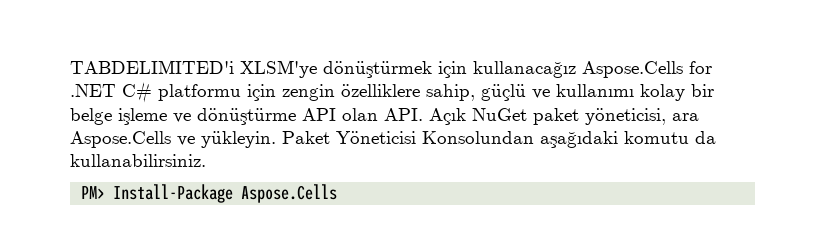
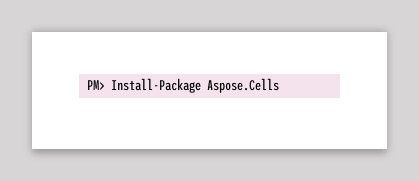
[70,60,712,78] [70,82,714,103] [70,108,699,125] [70,131,716,148] [70,154,206,167] TABDELIMITED'i XLSM'ye dönüştürmek için kullanacağız Aspose.Cells for .NET C# platformu için zengin özelliklere sahip, güçlü ve kullanımı kolay bir belge işleme ve dönüştürme API olan API. Açık NuGet paket yöneticisi, ara Aspose.Cells ve yükleyin. Paket Yöneticisi Konsolundan aşağıdaki komutu da kullanabilirsiniz. // -> (86, 85) none

